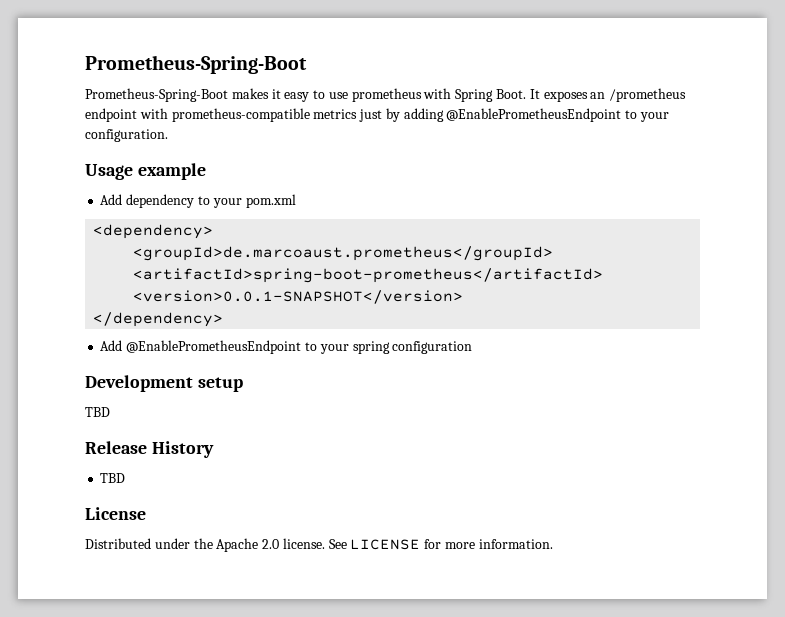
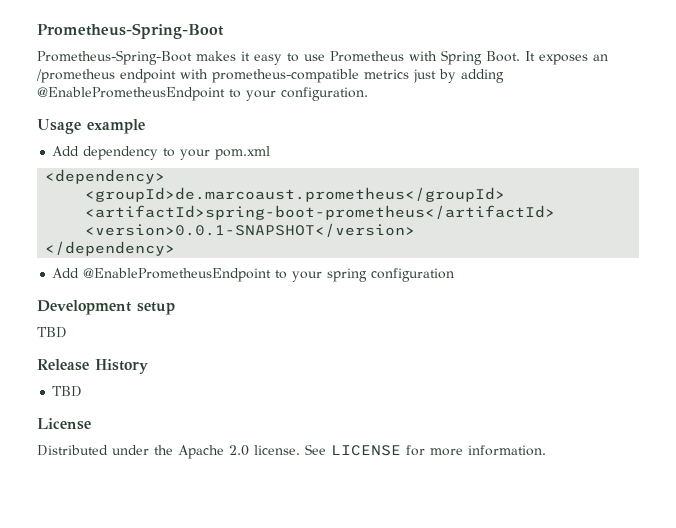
[351,88,422,102] prometheus -> [330,51,404,62] Prometheus

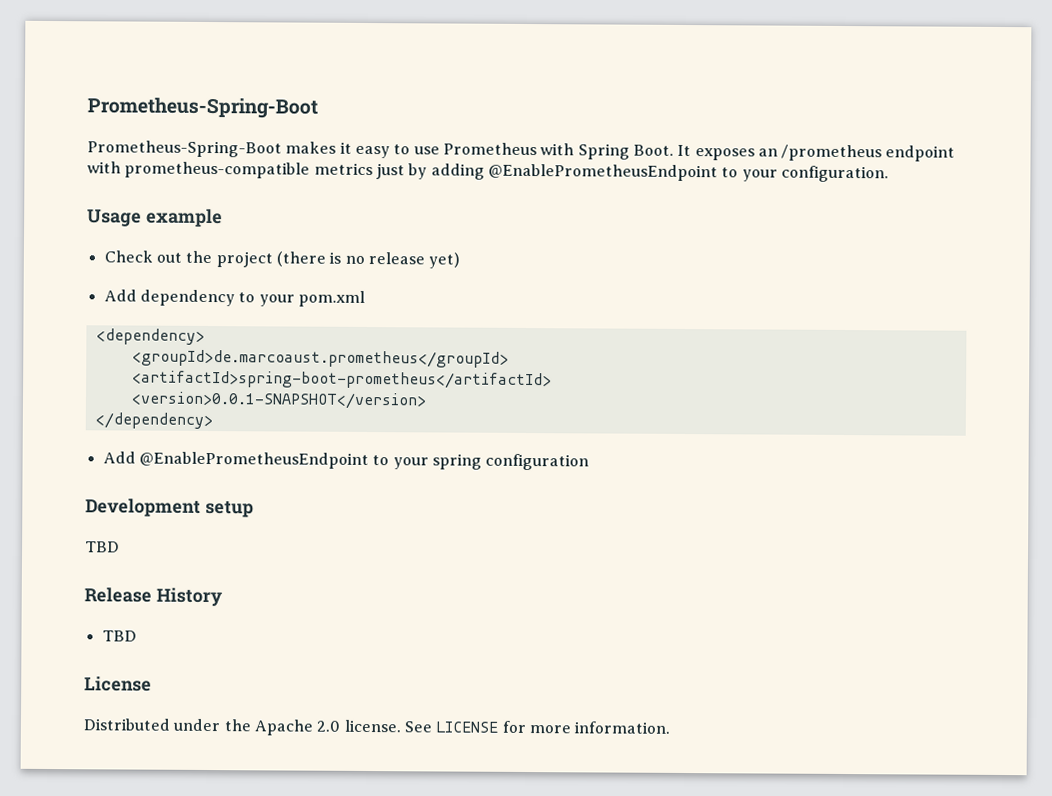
(145, 126) none -> [103,250,461,269] // Check out the project (there is no release yet)

